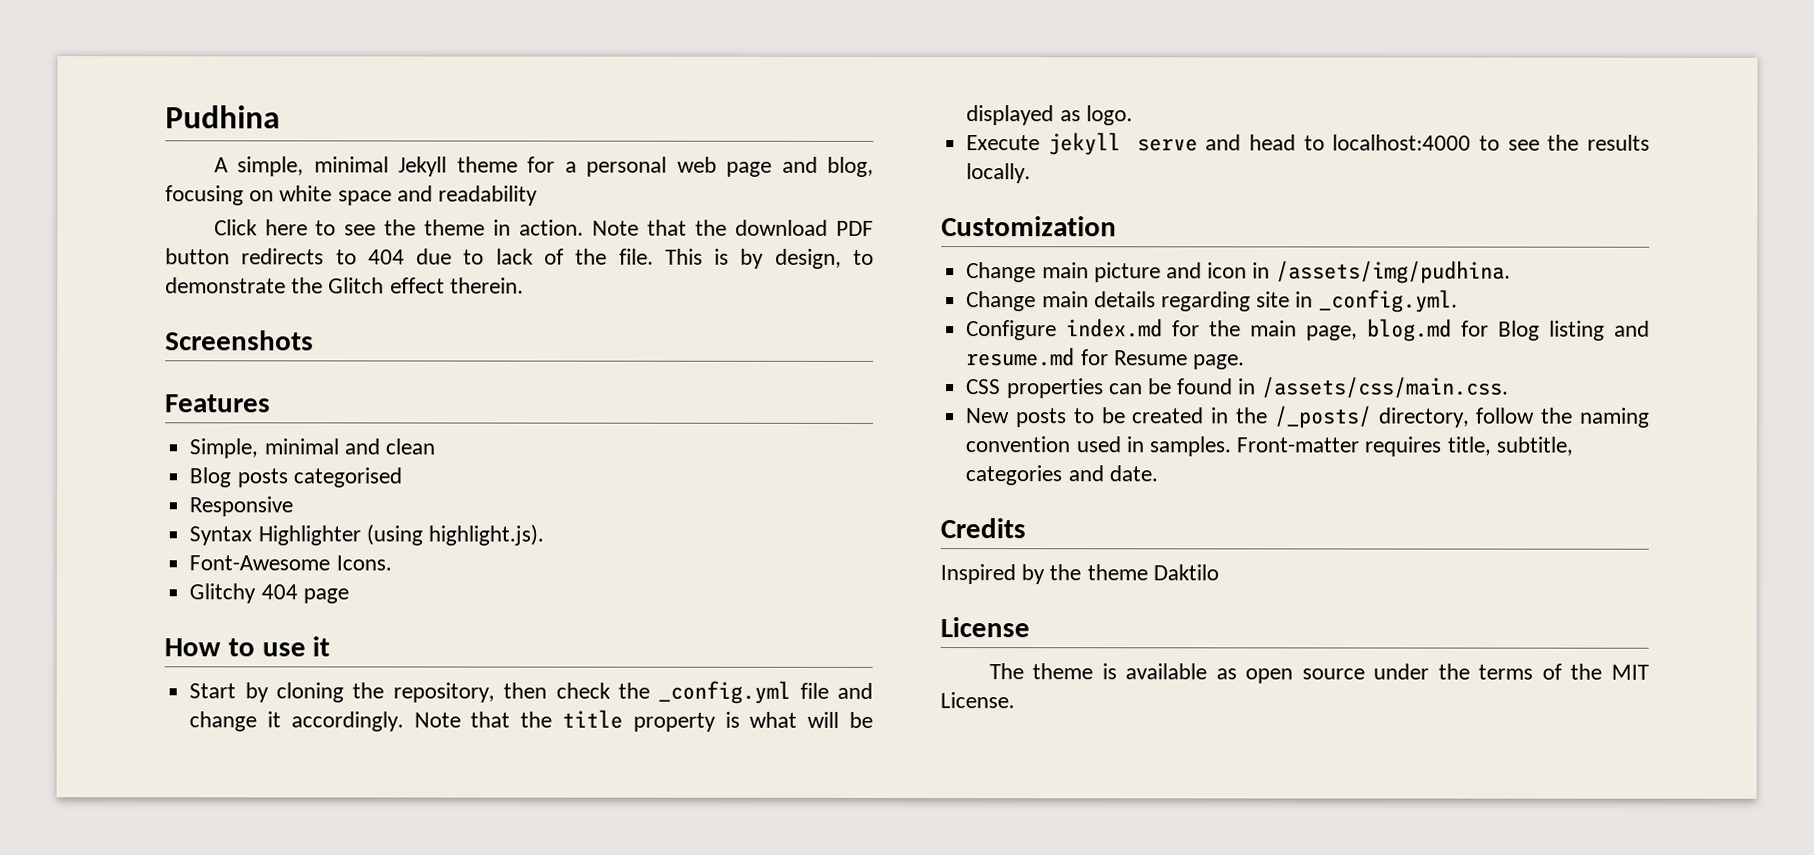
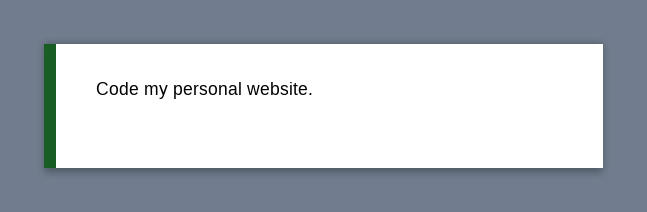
[165,105,280,129] [213,156,874,177] [165,185,539,206] [213,219,874,236] [165,248,875,269] [165,277,524,294] [165,330,314,351] [165,394,271,413] [189,438,435,459] [189,467,402,488] [189,496,294,517] [189,524,544,546] [189,555,392,571] [189,583,349,604] [164,636,331,657] [189,680,873,704] [189,709,873,732] [966,105,1133,126] [966,132,1651,156] [966,163,1032,184] [941,216,1117,237] [966,260,1511,284] [966,289,1458,313] [966,318,1651,342] [966,347,1245,370] [966,376,1509,399] [966,405,1650,429] [965,436,1573,457] [965,465,1158,486] [940,518,1026,539] [940,564,1219,585] [940,617,1030,638] [988,663,1650,684] [940,692,1015,709] Pudhina // A simple, minimal Jekyll theme for a personal web page and blog, focusing on white space and readability // Click here to see the theme in action. Note that the download PDF button redirects to 404 due to lack of the file. This is by design, to demonstrate the Glitch effect therein. // Screenshots // Features // Simple, minimal and clean // Blog posts categorised // Responsive // Syntax Highlighter (using highlight.js). // Font-Awesome Icons. // Glitchy 404 page // How to use it // Start by cloning the repository, then check the _config.yml file and change it accordingly. Note that the title property is what will be displayed as logo. // Execute jekyll serve and head to localhost:4000 to see the results locally. // Customization // Change main picture and icon in /assets/img/pudhina. // Change main details regarding site in _config.yml. // Configure index.md for the main page, blog.md for Blog listing and resume.md for Resume page. // CSS properties can be found in /assets/css/main.css. // New posts to be created in the /_posts/ directory, follow the naming convention used in samples. Front-matter requires title, subtitle, categories and date. // Credits // Inspired by the theme Daktilo // License // The theme is available as open source under the terms of the MIT License. -> [96,82,313,99] Code my personal website.

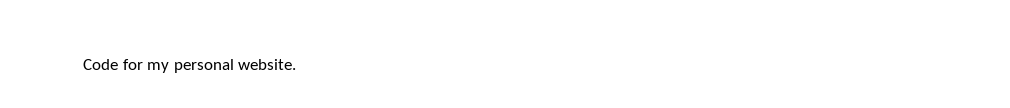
(139, 88) none -> [122,59,143,70] for

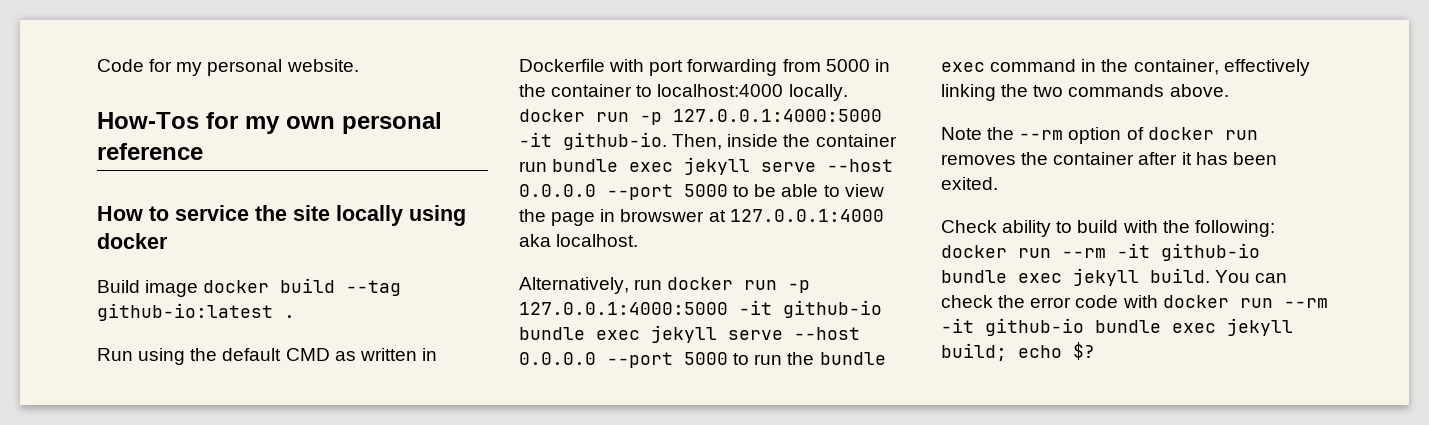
(297, 64) none -> [97,112,442,134] [97,143,203,160] [97,205,466,226] [97,233,168,249] [97,278,402,297] [97,303,295,321] [97,348,437,365] [519,59,890,76] [519,84,848,101] [519,109,882,125] [519,132,897,150] [519,157,894,175] [519,184,884,200] [519,209,884,226] [519,234,639,247] [519,277,811,294] [519,300,882,318] [519,325,860,343] [519,352,886,368] [941,59,1310,76] [941,84,1229,101] [941,127,1258,144] [941,152,1277,165] [941,177,998,190] [941,220,1275,237] [941,243,1260,261] [941,268,1288,286] [941,295,1328,308] [941,318,1293,336] [941,342,1095,361] // How-Tos for my own personal reference // How to service the site locally using docker // Build image docker build --tag github-io:latest . // Run using the default CMD as written in Dockerfile with port forwarding from 5000 in the container to localhost:4000 locally. docker run -p 127.0.0.1:4000:5000 -it github-io. Then, inside the container run bundle exec jekyll serve --host 0.0.0.0 --port 5000 to be able to view the page in browswer at 127.0.0.1:4000 aka localhost. // Alternatively, run docker run -p 127.0.0.1:4000:5000 -it github-io bundle exec jekyll serve --host 0.0.0.0 --port 5000 to run the bundle exec command in the container, effectively linking the two commands above. // Note the --rm option of docker run removes the container after it has been exited. // Check ability to build with the following: docker run --rm -it github-io bundle exec jekyll build. You can check the error code with docker run --rm -it github-io bundle exec jekyll build; echo $?

